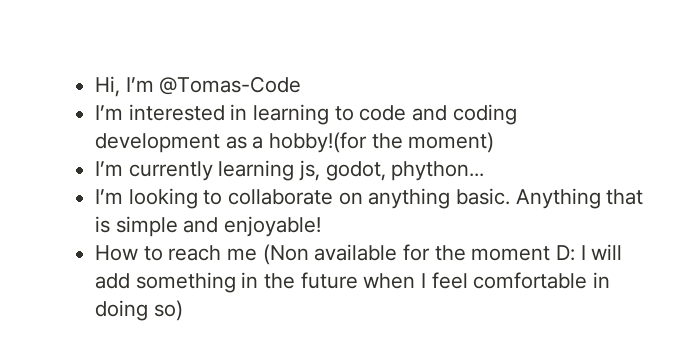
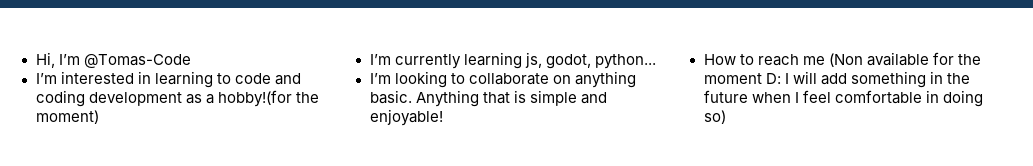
[391,161,485,181] phython... -> [594,54,656,69] python...

